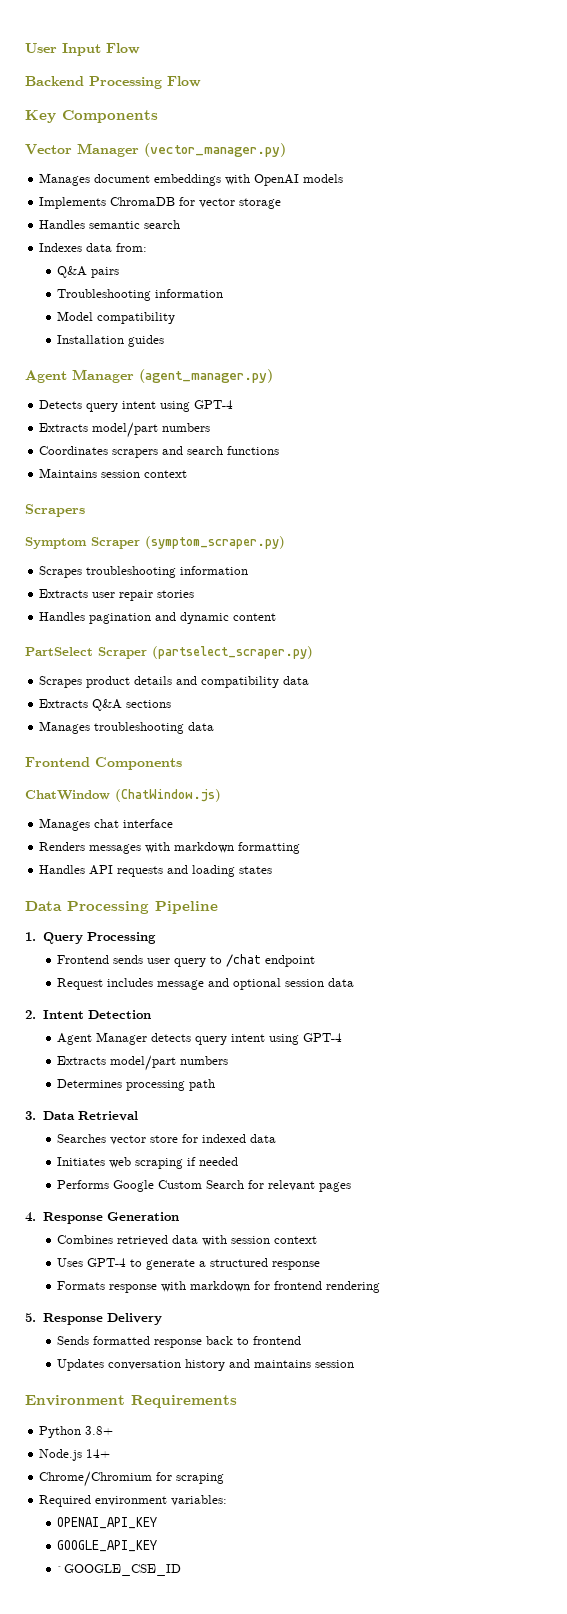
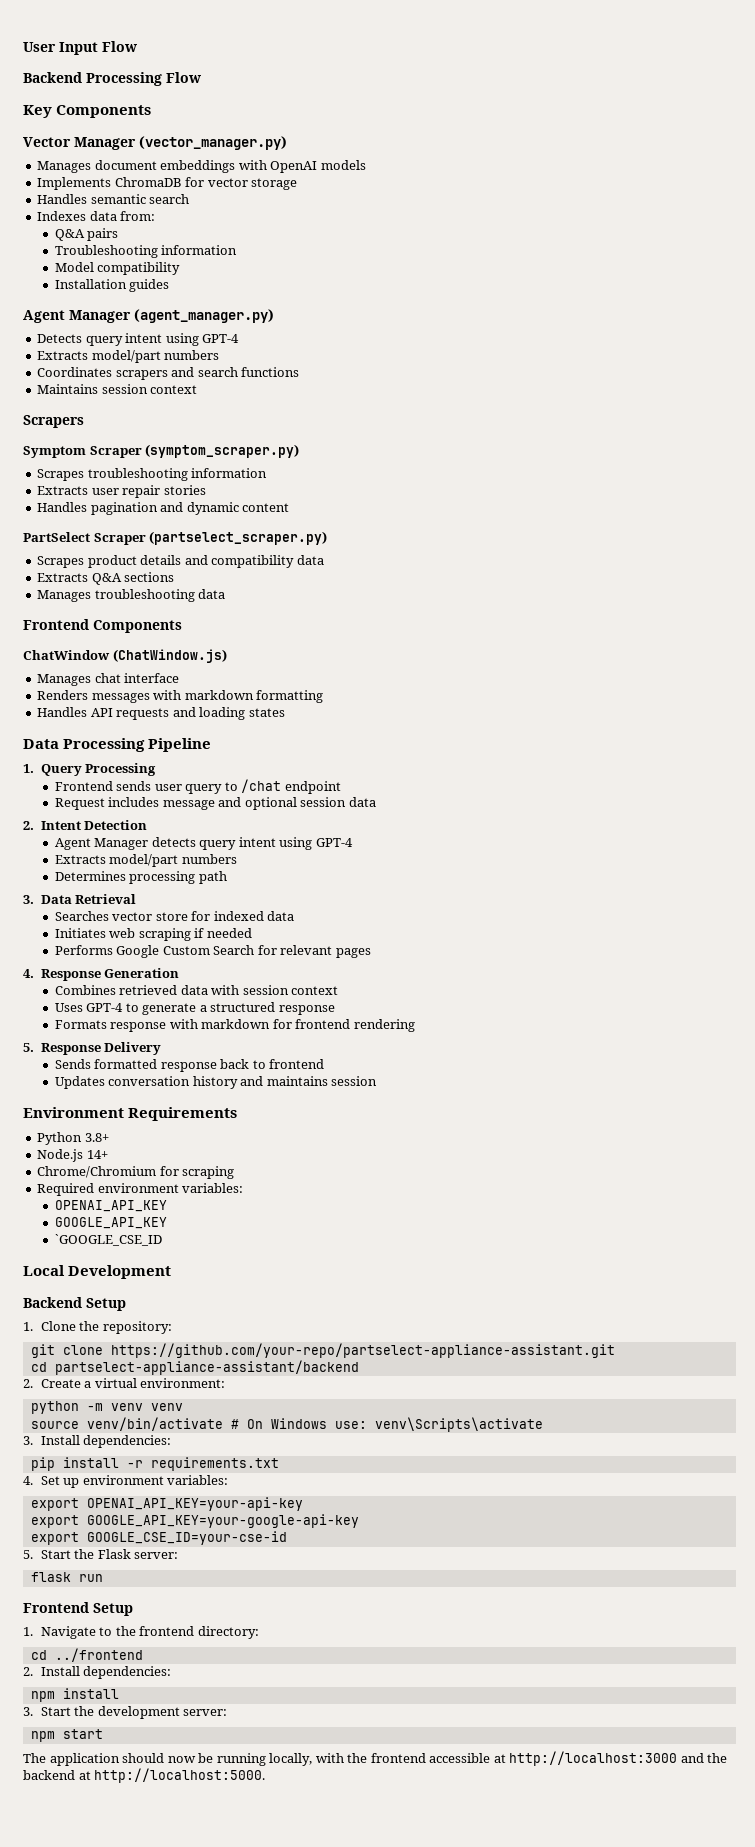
(182, 1570) none -> [23,1265,172,1279] [23,1297,126,1311] [23,1321,172,1334] [30,1343,615,1358] [30,1360,359,1375] [23,1378,226,1388] [30,1401,183,1414] [30,1417,543,1432] [23,1435,172,1448] [30,1457,279,1471] [23,1475,229,1488] [30,1497,303,1511] [30,1514,359,1528] [30,1531,287,1545] [23,1549,179,1559] [30,1572,103,1582] [23,1602,133,1616] [23,1626,259,1639] [30,1648,143,1662] [23,1666,172,1679] [30,1688,119,1702] [23,1706,228,1719] [30,1729,103,1742] [23,1751,728,1766] [23,1768,266,1783] // Local Development // Backend Setup // 1. Clone the repository: // git clone https://github.com/your-repo/partselect-appliance-assistant.git // cd partselect-appliance-assistant/backend // 2. Create a virtual environment: // python -m venv venv // source venv/bin/activate # On Windows use: venv\Scripts\activate // 3. Install dependencies: // pip install -r requirements.txt // 4. Set up environment variables: // export OPENAI_API_KEY=your-api-key // export GOOGLE_API_KEY=your-google-api-key // export GOOGLE_CSE_ID=your-cse-id // 5. Start the Flask server: // flask run // Frontend Setup // 1. Navigate to the frontend directory: // cd ../frontend // 2. Install dependencies: // npm install // 3. Start the development server: // npm start // The application should now be running locally, with the frontend accessible at http://localhost:3000 and the backend at http://localhost:5000.

